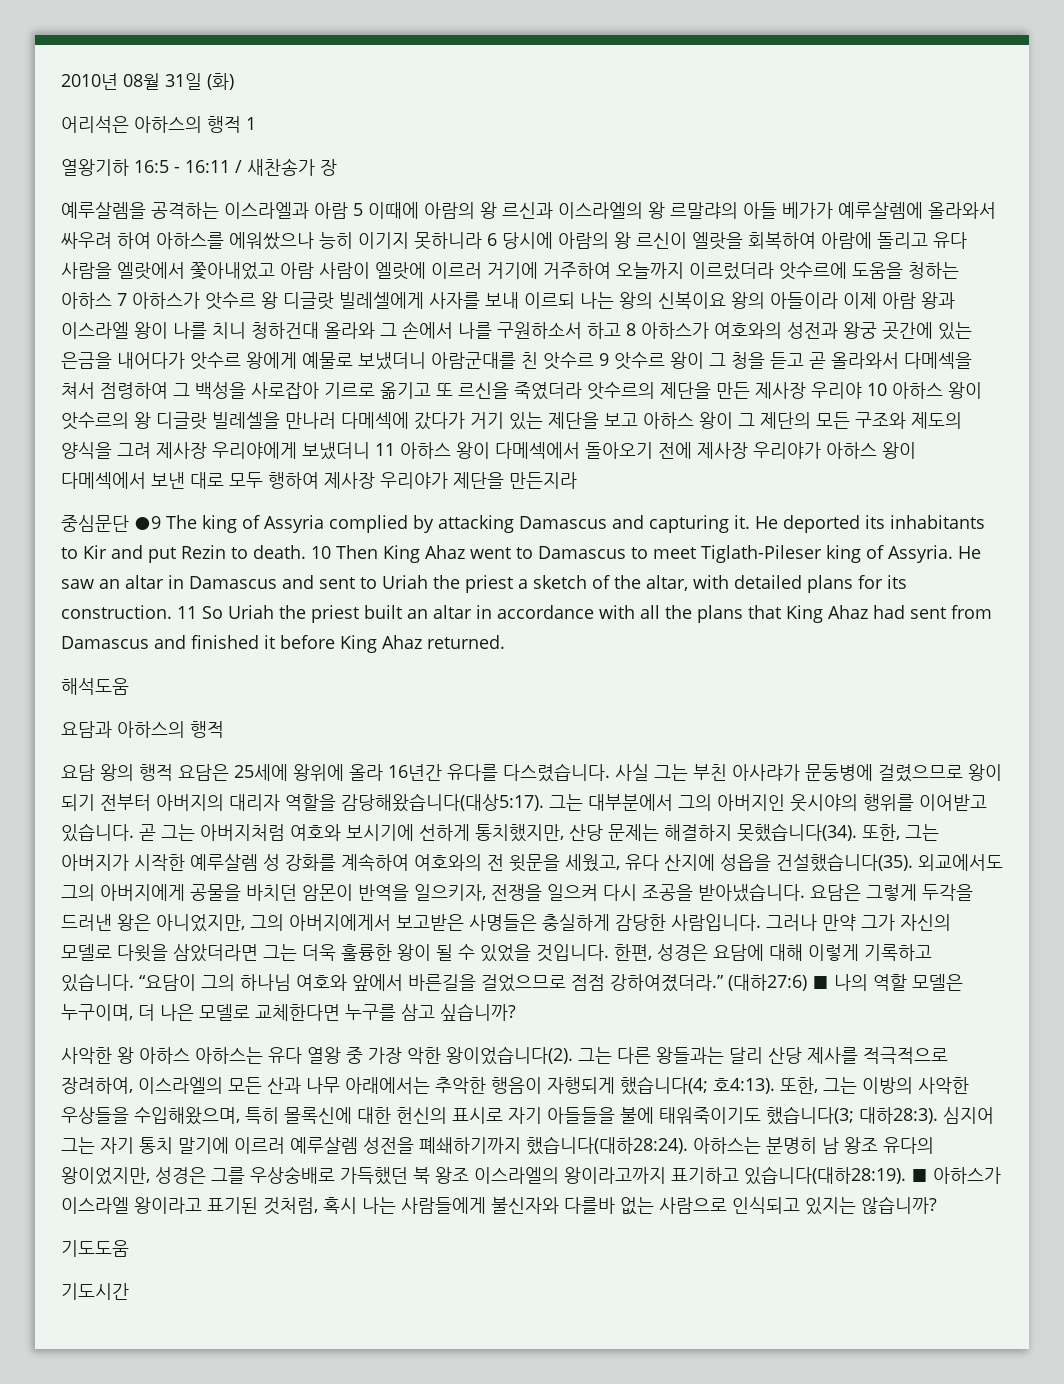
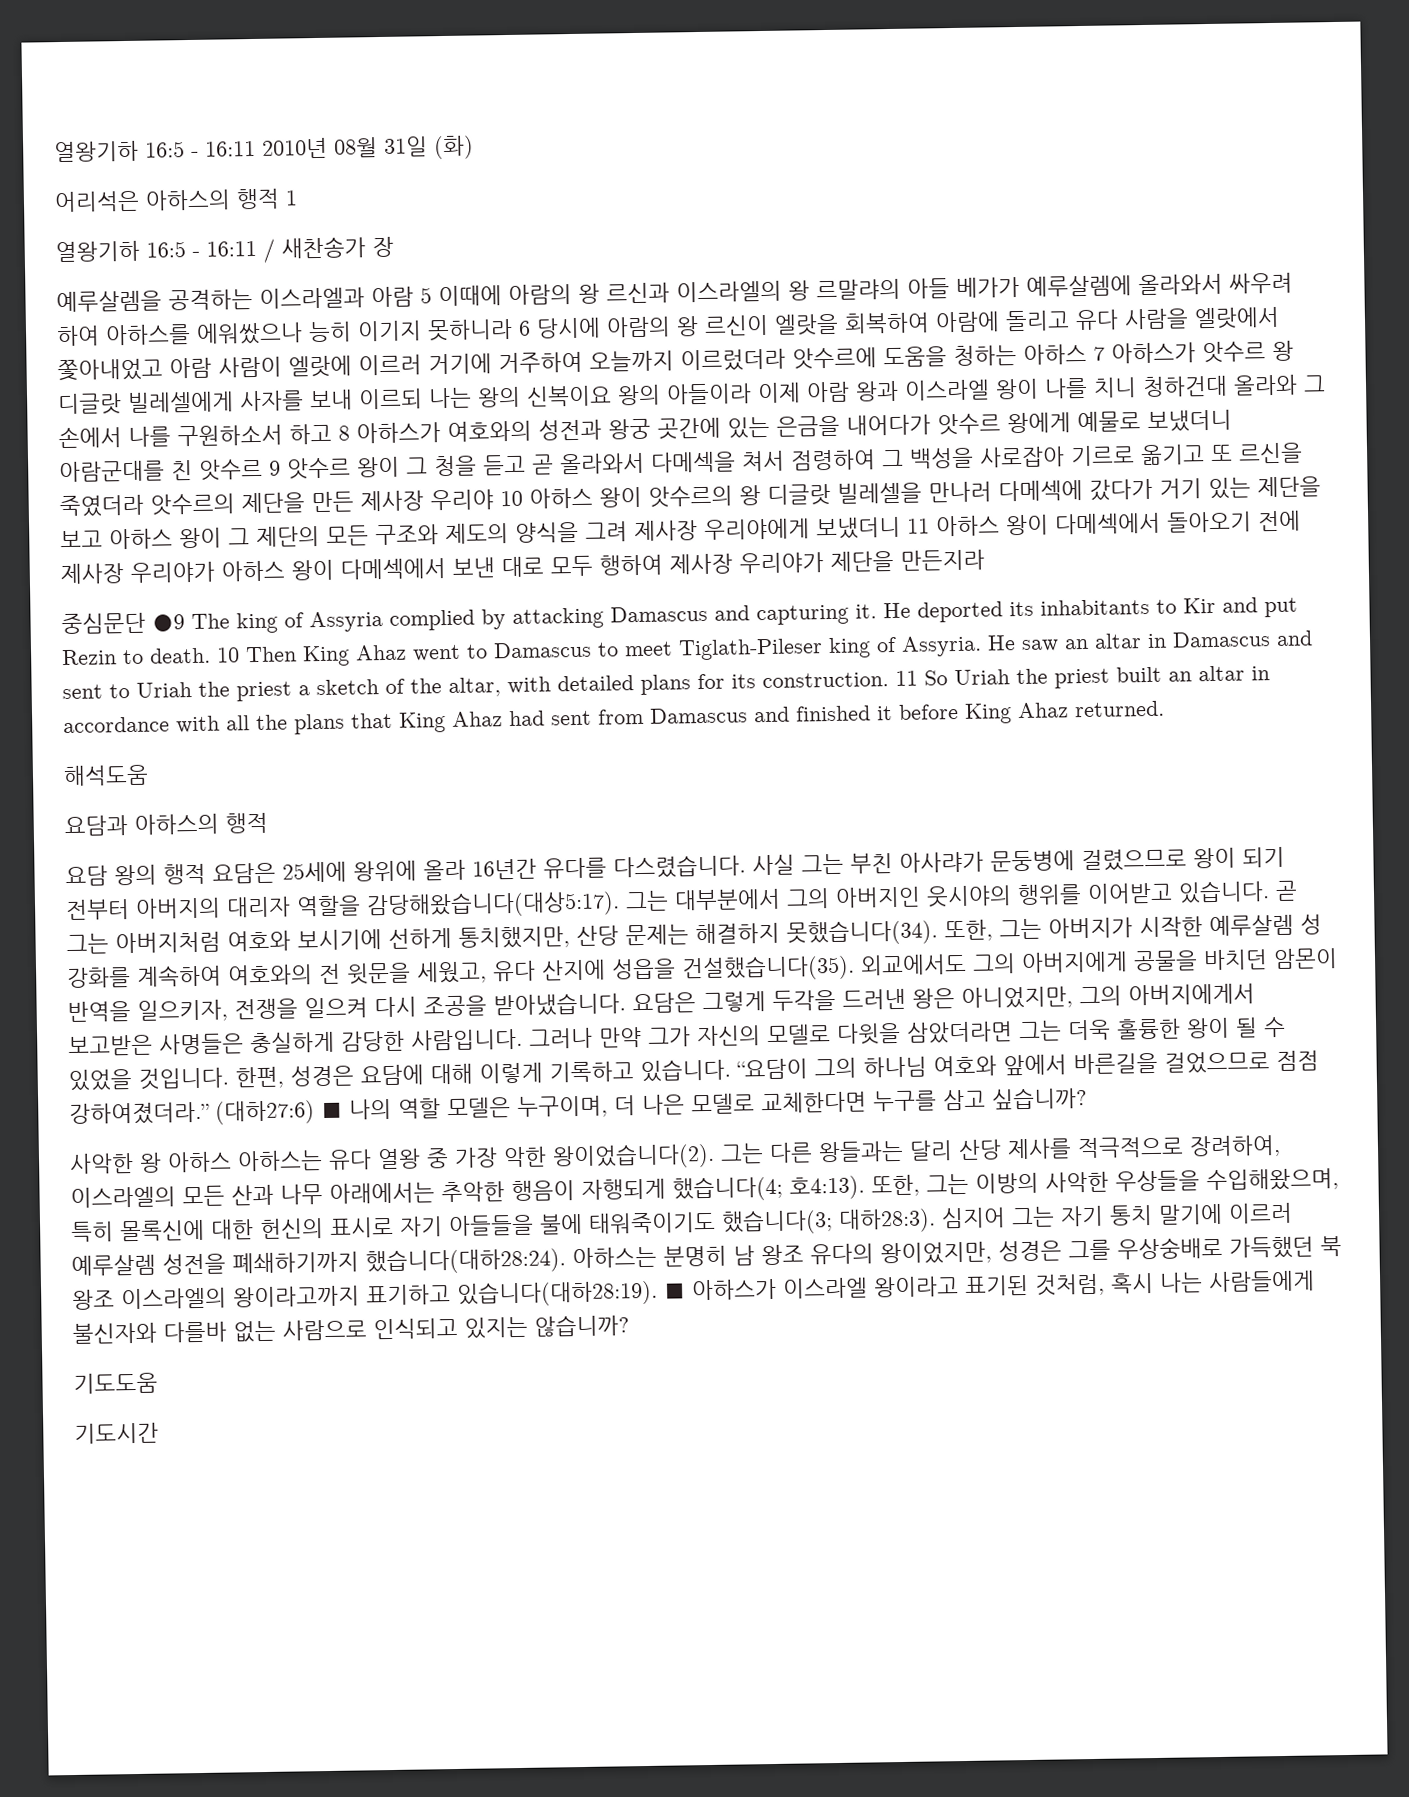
(61, 81) none -> [54,140,256,163] 열왕기하 16:5 - 16:11

